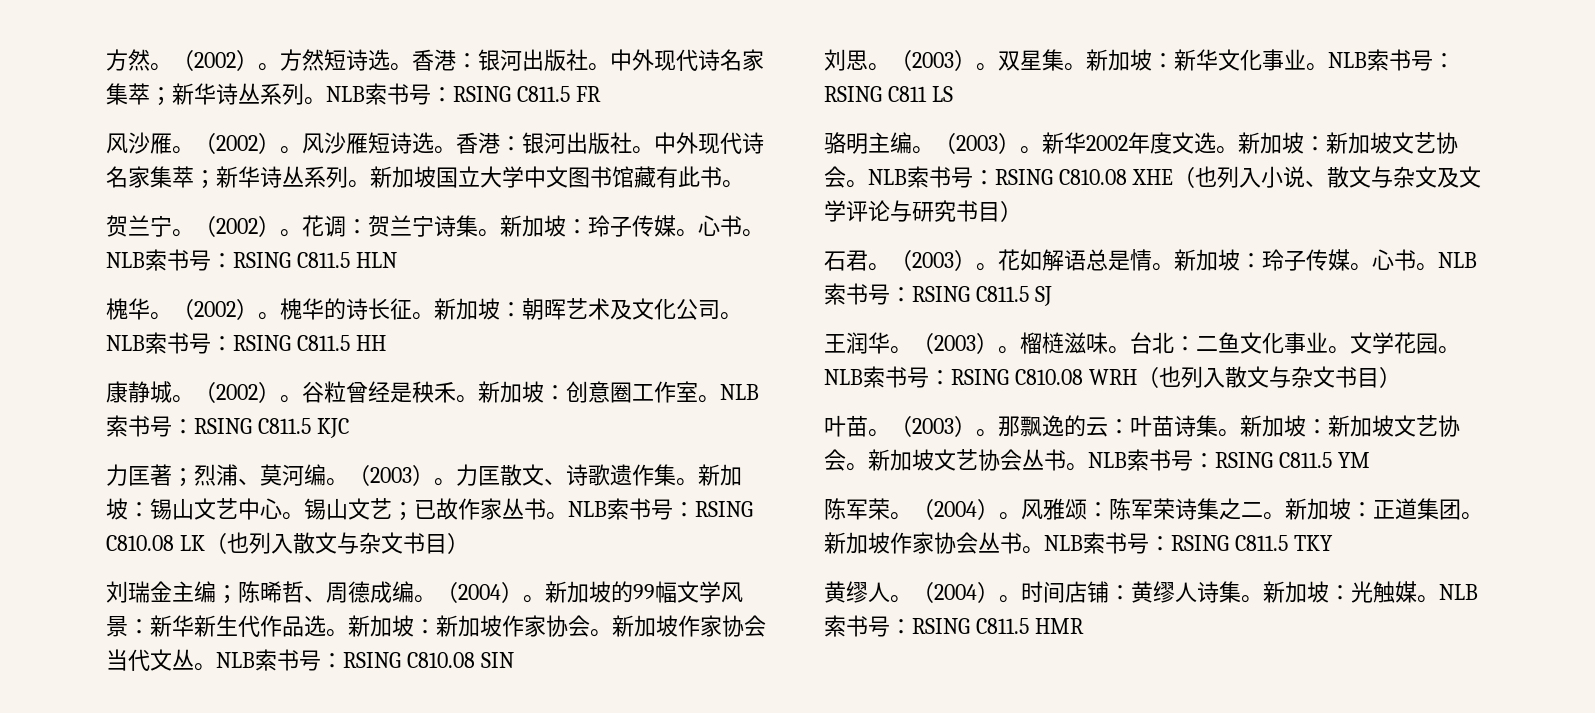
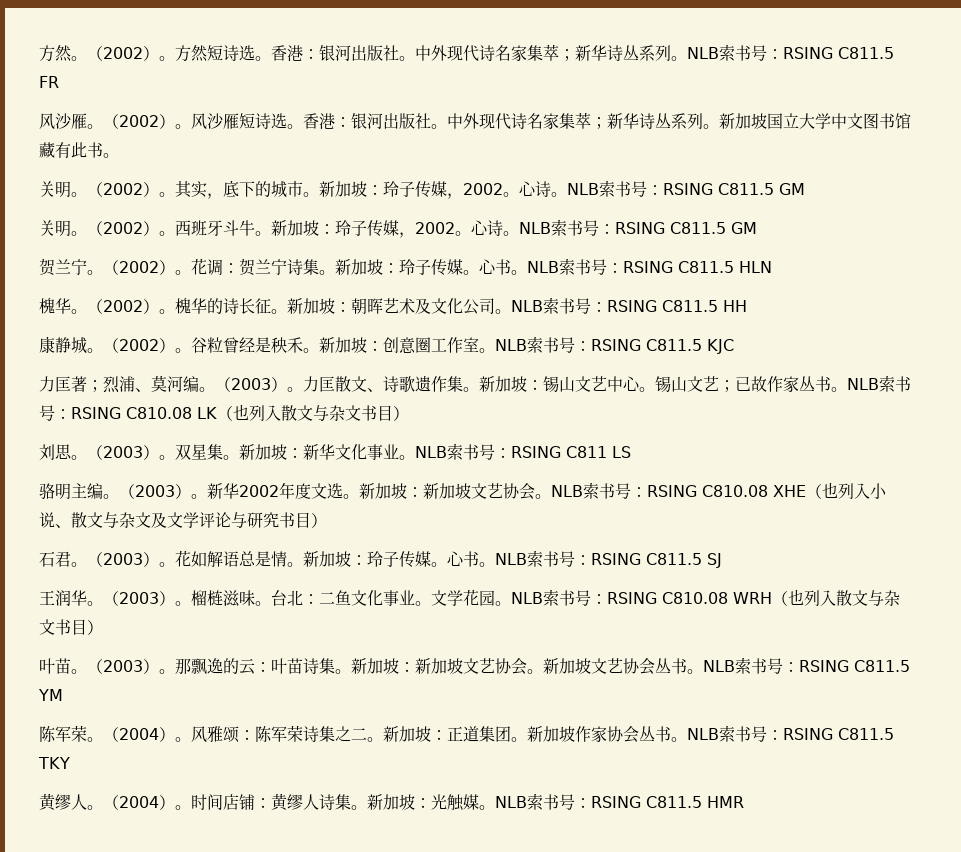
(744, 184) none -> [39,180,805,199] [39,219,757,238] // 关明。（2002）。其实，底下的城市。新加坡：玲子传媒，2002。心诗。NLB索书号：RSING C811.5 GM // 关明。（2002）。西班牙斗牛。新加坡：玲子传媒，2002。心诗。NLB索书号：RSING C811.5 GM
[106,581,743,604] [106,615,766,637] [106,649,514,671] // 刘瑞金主编；陈晞哲、周德成编。（2004）。新加坡的99幅文学风景：新华新生代作品选。新加坡：新加坡作家协会。新加坡作家协会当代文丛。NLB索书号：RSING C810.08 SIN -> (409, 413) none

